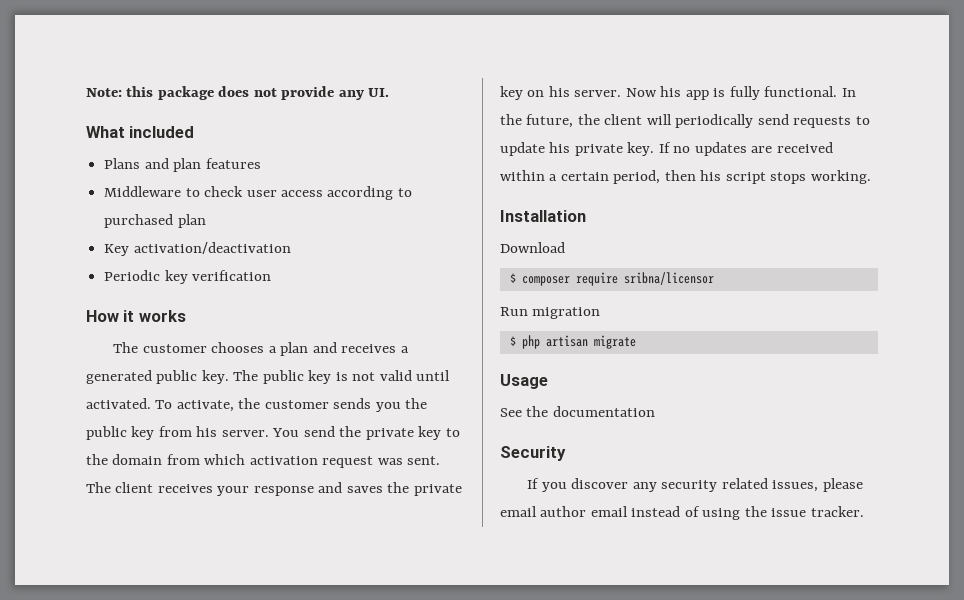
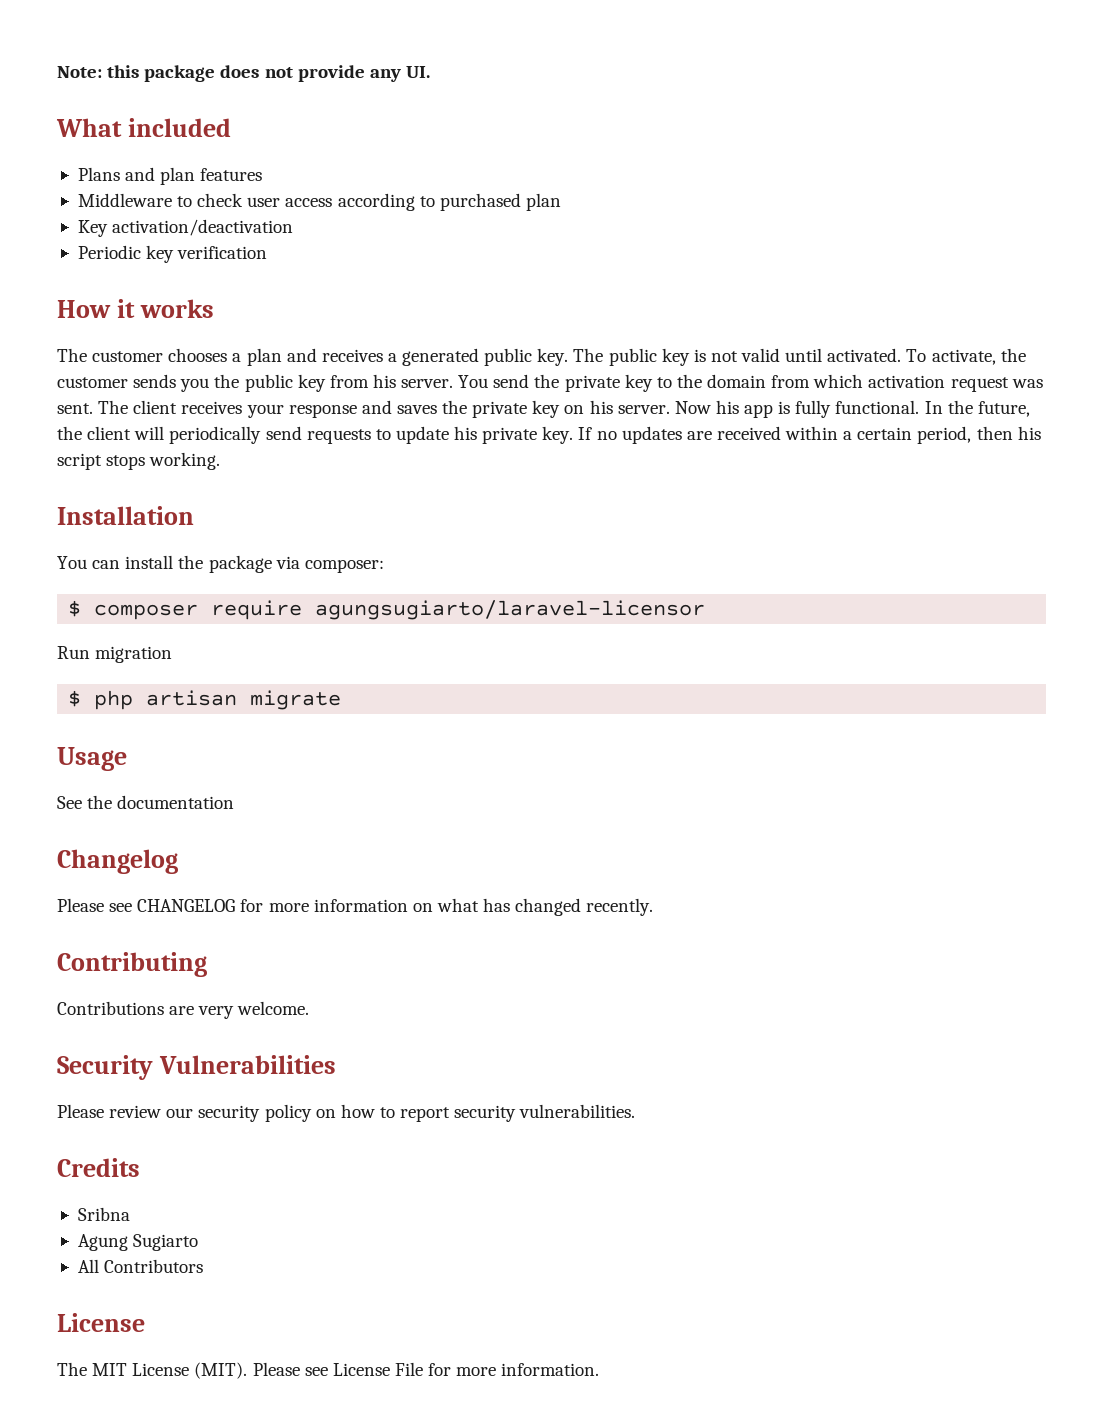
[500,242,565,253] Download -> [57,555,384,573] You can install the package via composer:
[623,272,714,285] sribna/licensor -> [315,600,706,620] agungsugiarto/laravel-licensor
[500,446,566,461] [527,478,863,492] [500,506,864,520] Security // If you discover any security related issues, please email author email instead of using the issue tracker. -> [57,849,178,874] [57,898,654,916] [57,952,207,977] [57,1001,310,1019] [57,1055,336,1080] [57,1104,636,1122] [57,1158,140,1177] [77,1207,130,1221] [77,1234,199,1251] [77,1259,204,1273] [57,1313,145,1332] [57,1362,600,1379] Changelog // Please see CHANGELOG for more information on what has changed recently. // Contributing // Contributions are very welcome. // Security Vulnerabilities // Please review our security policy on how to report security vulnerabilities. // Credits // Sribna // Agung Sugiarto // All Contributors // License // The MIT License (MIT). Please see License File for more information.

